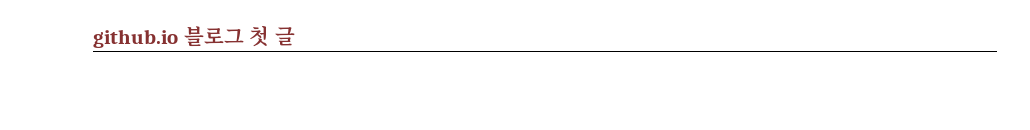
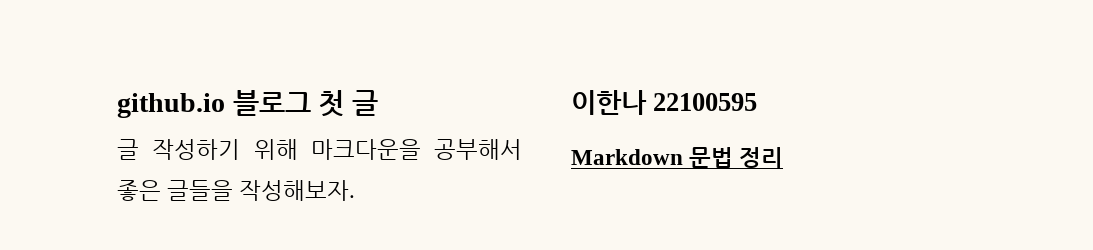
(295, 36) none -> [117,139,522,160] [117,180,356,201] [571,90,758,115] [571,147,784,168] // 글 작성하기 위해 마크다운을 공부해서 좋은 글들을 작성해보자. // 이한나 22100595 // Markdown 문법 정리

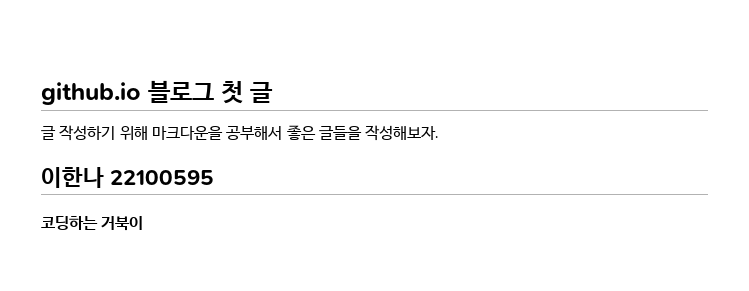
[571,147,784,168] Markdown 문법 정리 -> [41,216,144,231] 코딩하는 거북이

